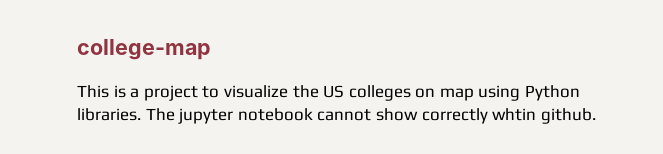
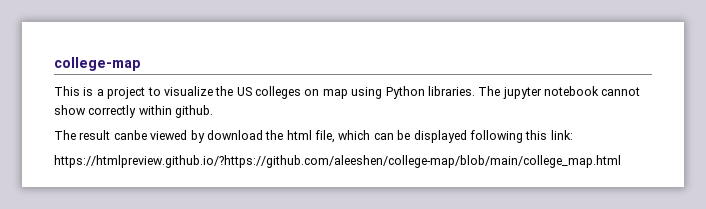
[492,108,537,121] whtin -> [138,105,172,115] within
(596, 116) none -> [54,130,573,143] [54,155,621,168] // The result canbe viewed by download the html file, which can be displayed following this link: // https://htmlpreview.github.io/?https://github.com/aleeshen/college-map/blob/main/college_map.html

